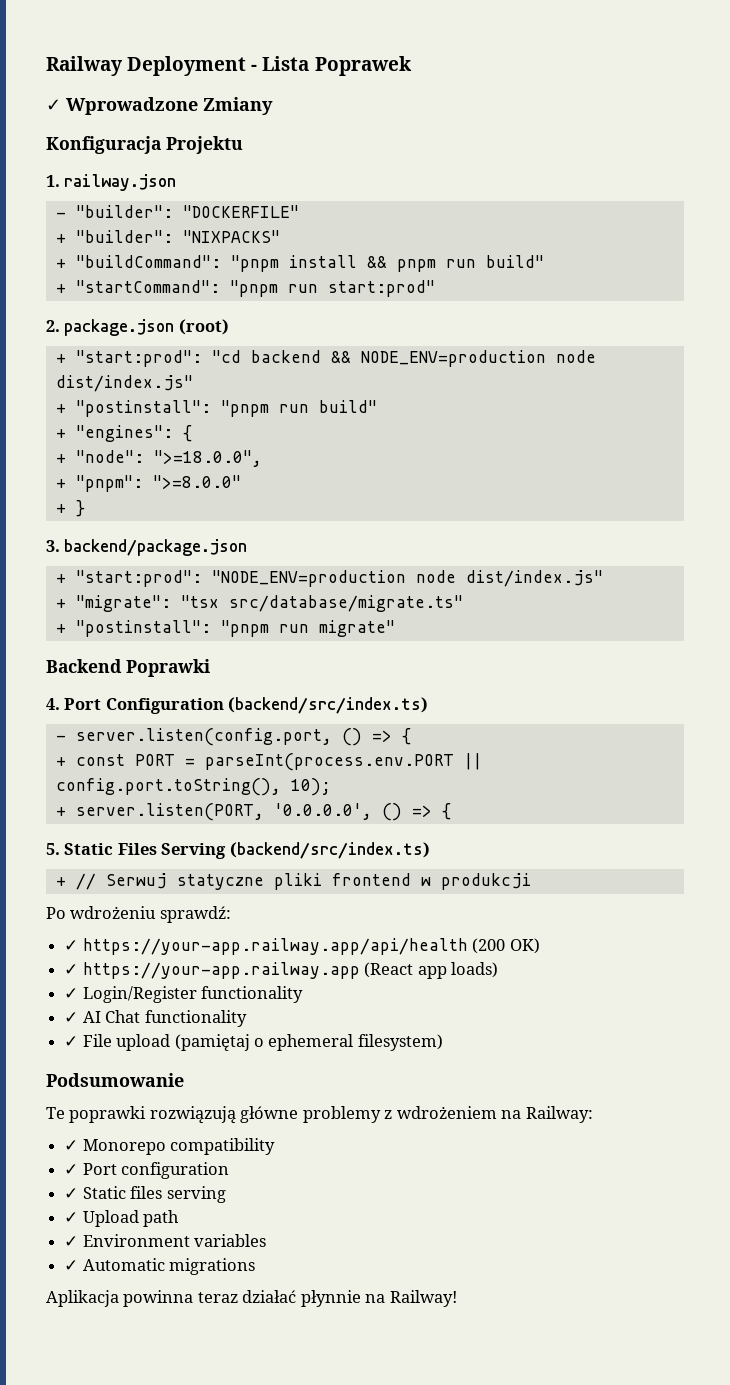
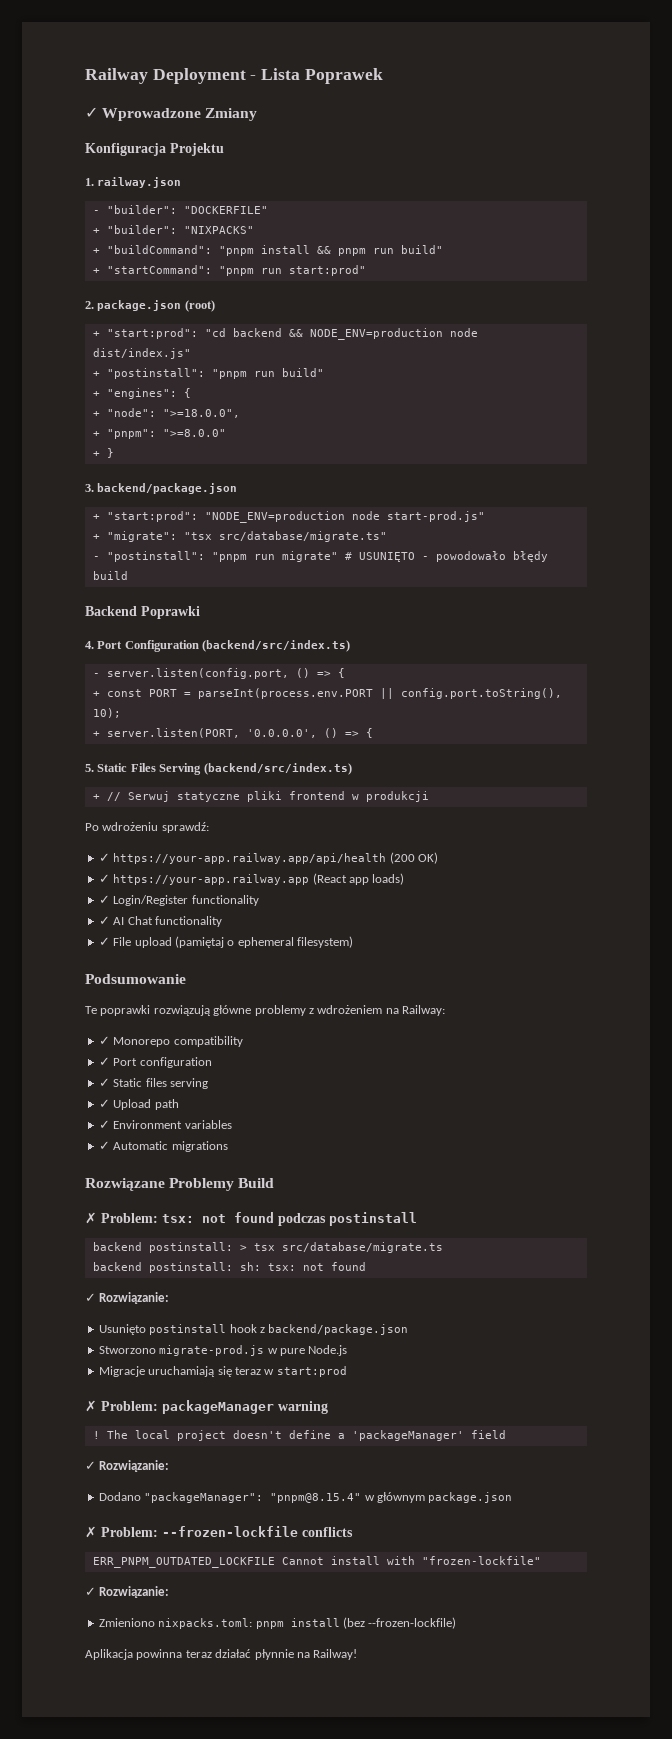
[465,570,603,587] dist/index.js" -> [386,511,485,522] start-prod.js"
[55,624,66,633] + -> [92,556,100,560] -
(395, 628) none -> [344,551,548,562] [92,571,128,580] # USUNIĘTO - powodowało błędy build
(256, 1266) none -> [85,1178,275,1191] [85,1212,417,1226] [92,1242,443,1253] [92,1262,366,1273] [85,1292,170,1304] [98,1324,409,1335] [98,1345,348,1356] [98,1366,347,1377] [85,1400,328,1414] [92,1430,506,1441] [85,1460,170,1472] [98,1492,513,1503] [85,1526,353,1538] [92,1556,541,1568] [85,1586,170,1598] [98,1617,457,1629] // Rozwiązane Problemy Build // ✗ Problem: tsx: not found podczas postinstall // backend postinstall: > tsx src/database/migrate.ts // backend postinstall: sh: tsx: not found // ✓ Rozwiązanie: // Usunięto postinstall hook z backend/package.json // Stworzono migrate-prod.js w pure Node.js // Migracje uruchamiają się teraz w start:prod // ✗ Problem: packageManager warning // ! The local project doesn't define a 'packageManager' field // ✓ Rozwiązanie: // Dodano "packageManager": "pnpm@8.15.4" w głównym package.json // ✗ Problem: --frozen-lockfile conflicts // ERR_PNPM_OUTDATED_LOCKFILE Cannot install with "frozen-lockfile" // ✓ Rozwiązanie: // Zmieniono nixpacks.toml: pnpm install (bez --frozen-lockfile)

